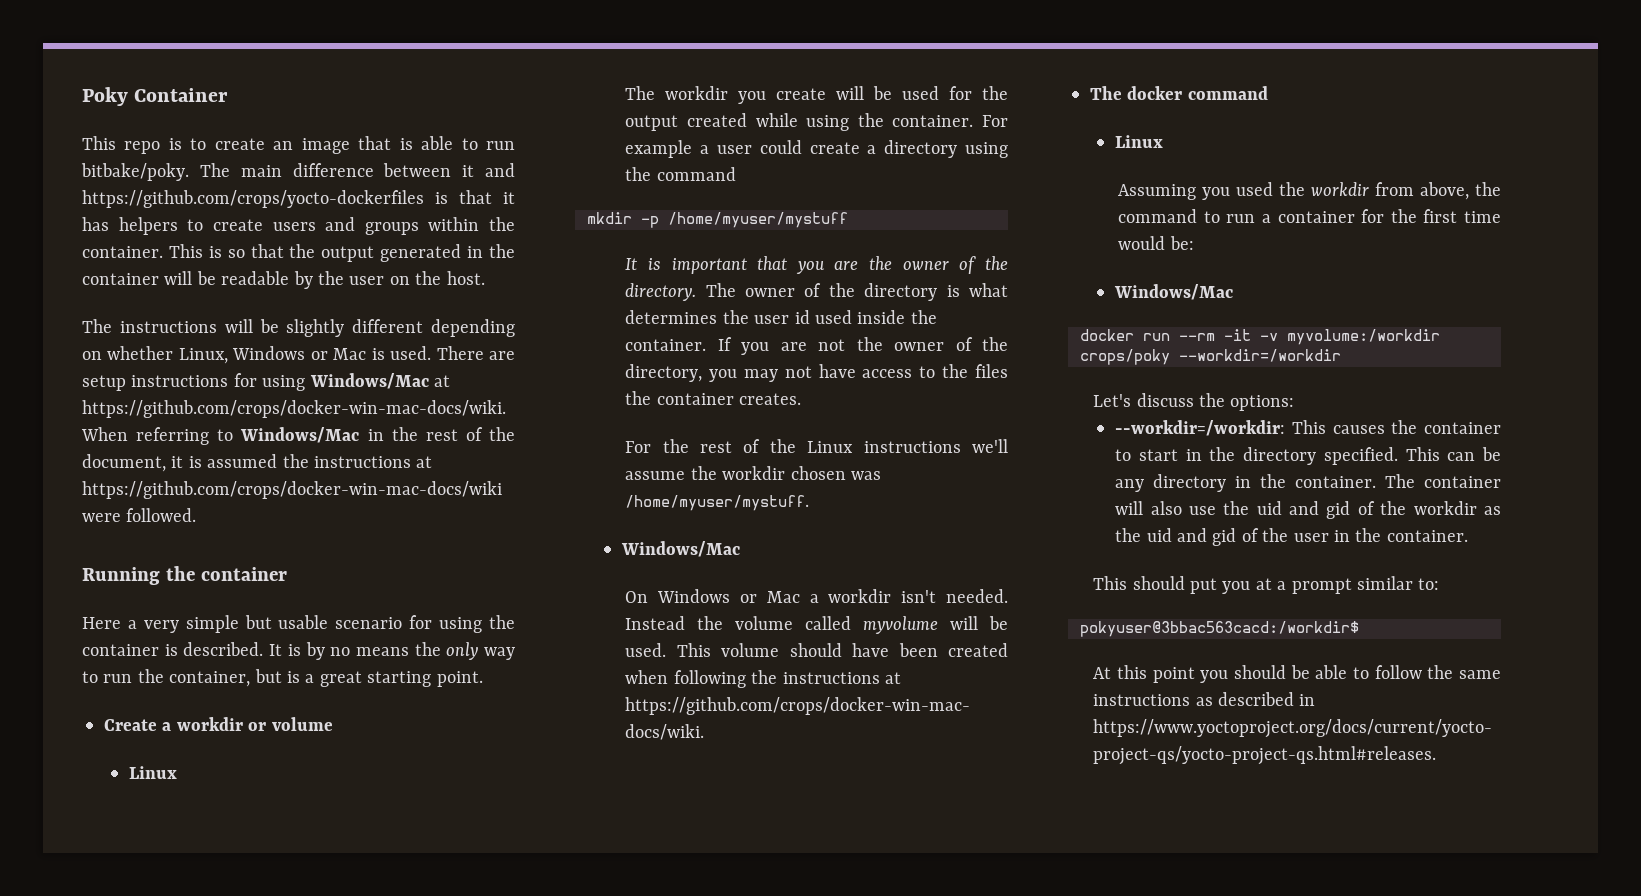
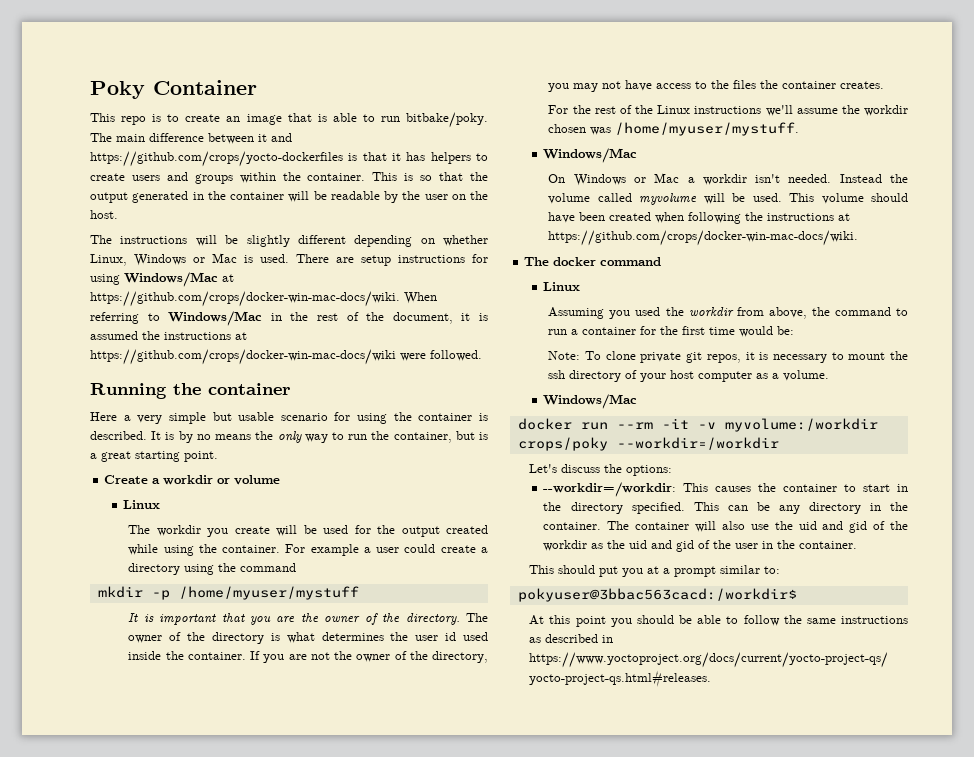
(1194, 243) none -> [548,351,908,363] [548,370,830,382] // Note: To clone private git repos, it is necessary to mount the ssh directory of your host computer as a volume.

